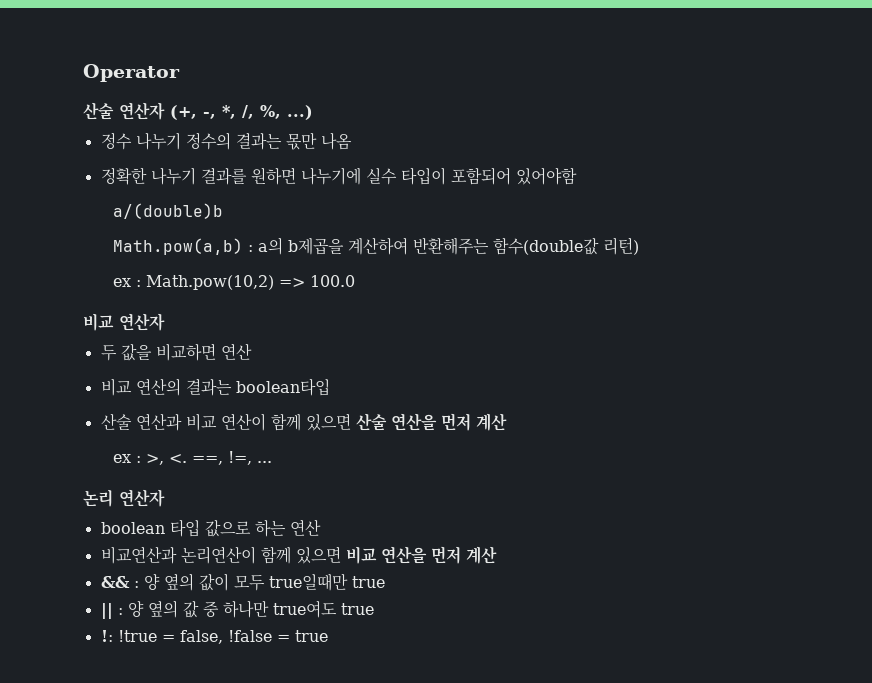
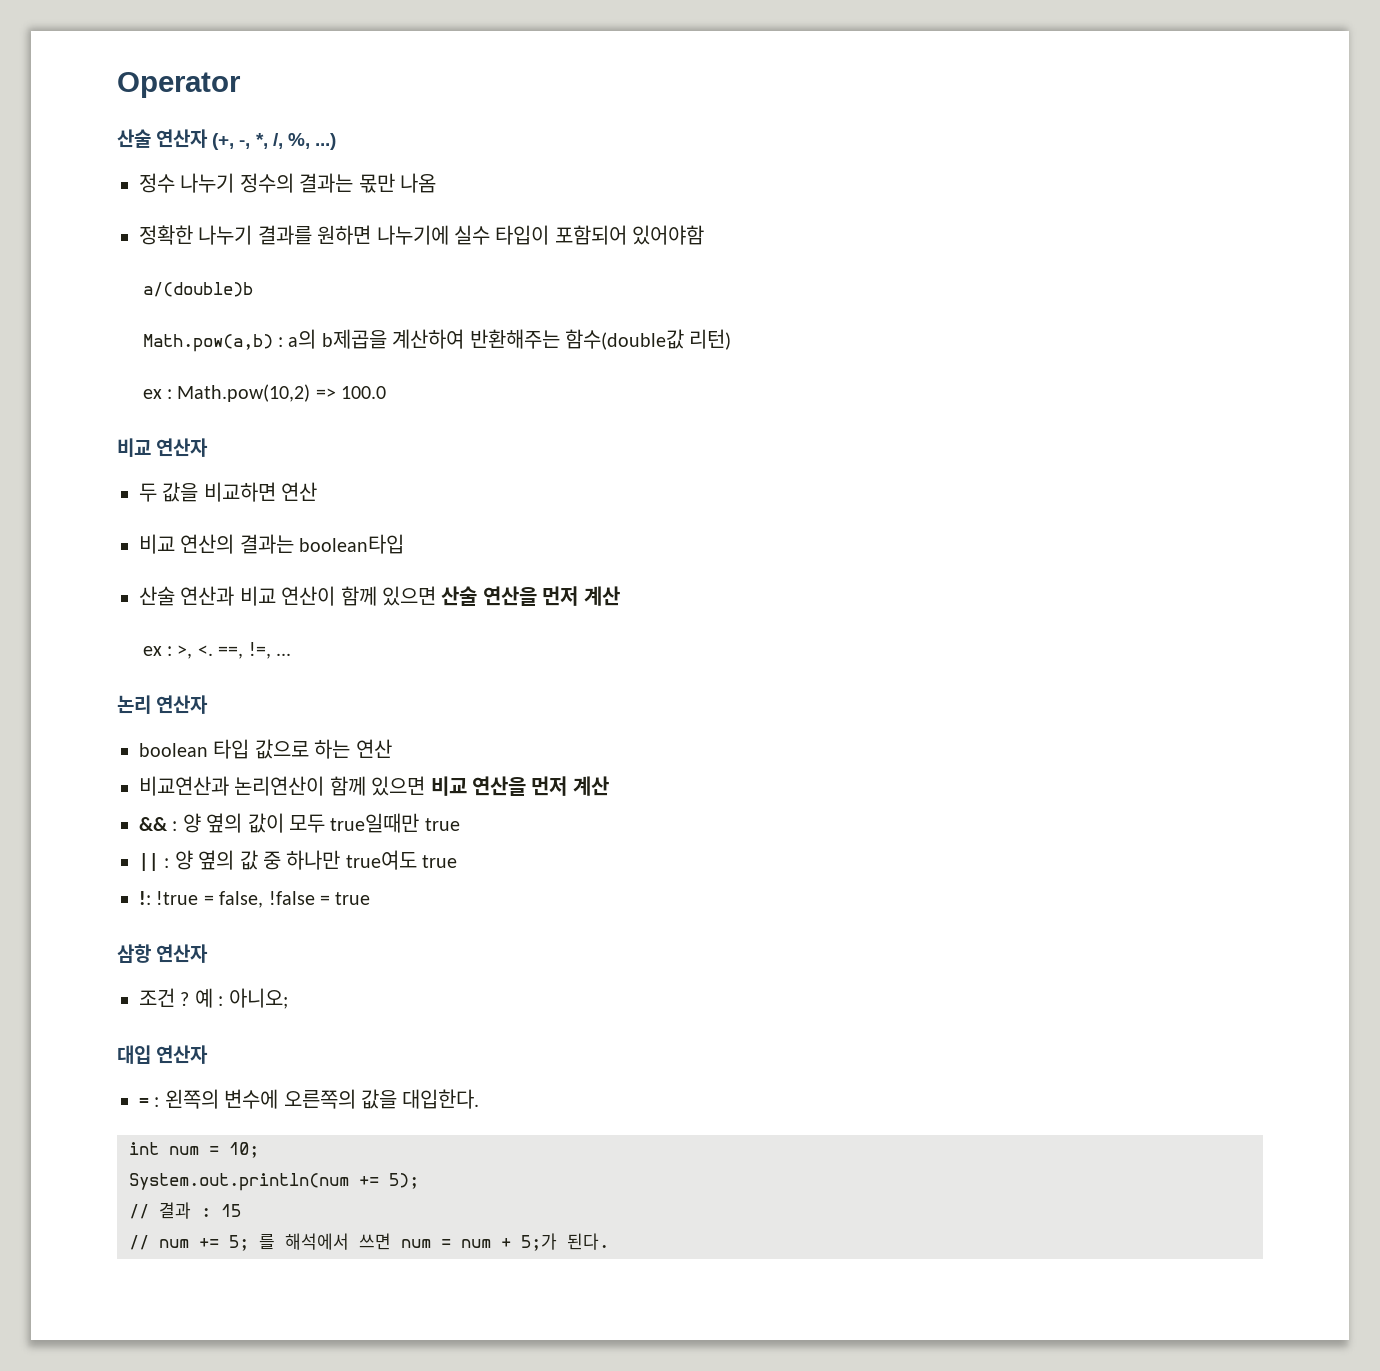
(328, 636) none -> [117,944,209,963] [139,988,288,1009] [117,1045,209,1064] [139,1089,480,1109] [129,1142,259,1158] [129,1173,419,1191] [129,1202,241,1219] [129,1233,609,1251] // 삼항 연산자 // 조건 ? 예 : 아니오; // 대입 연산자 // = : 왼쪽의 변수에 오른쪽의 값을 대입한다. // int num = 10; // System.out.println(num += 5); // // 결과 : 15 // // num += 5; 를 해석에서 쓰면 num = num + 5;가 된다.

